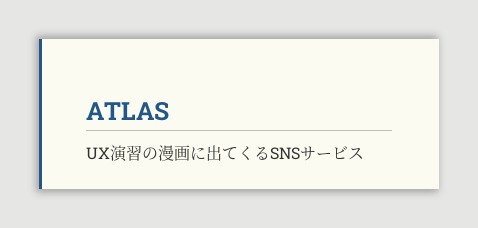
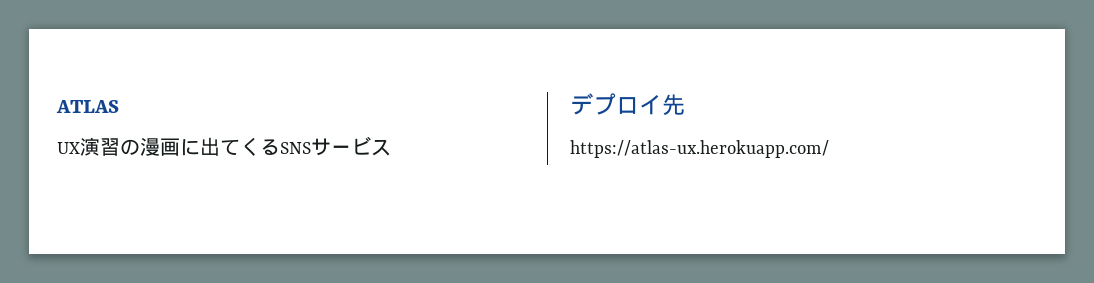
(364, 153) none -> [570,93,685,115] [570,140,829,158] // デプロイ先 // https://atlas-ux.herokuapp.com/

